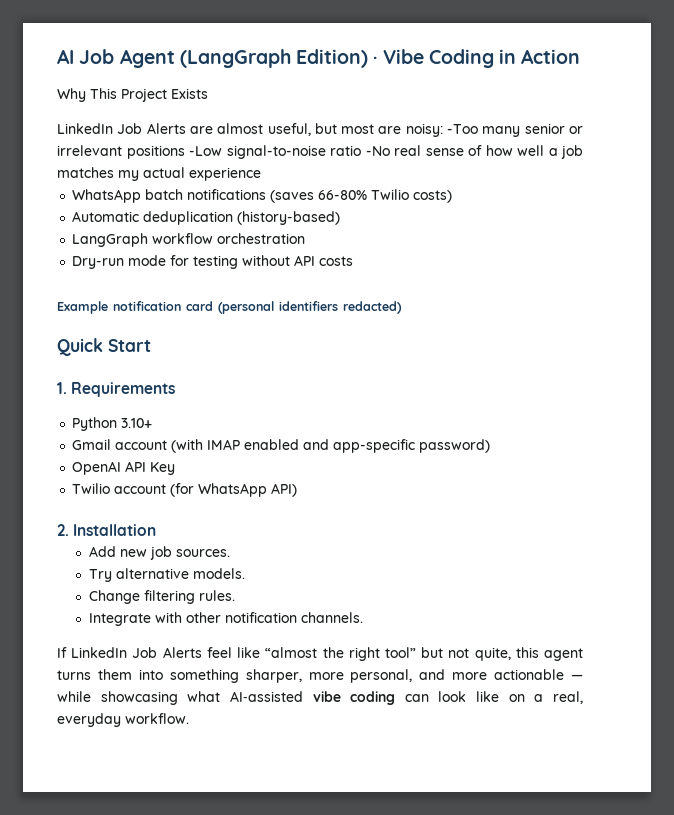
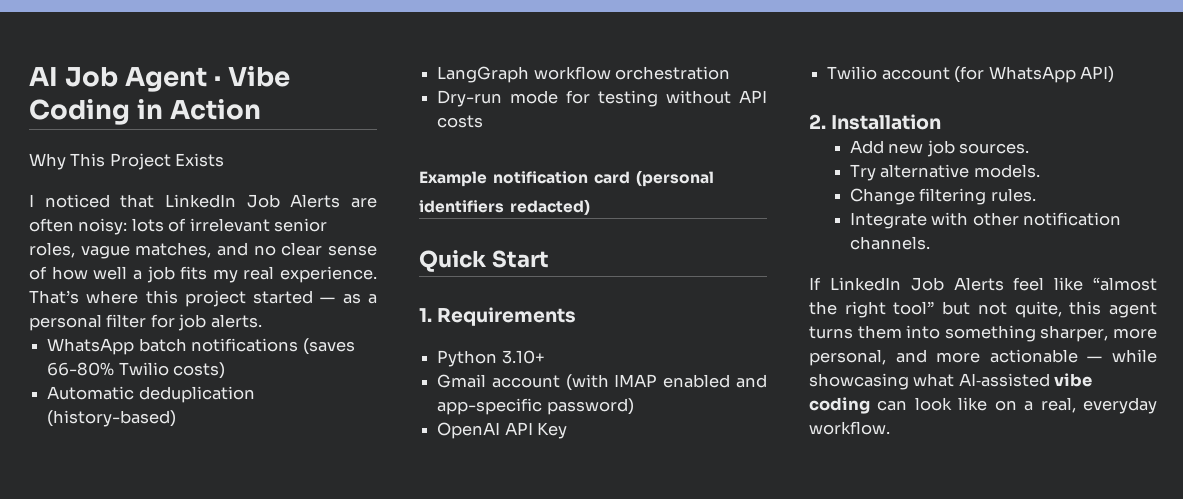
[179,49,369,68] (LangGraph Edition) -> (208, 79) none
(208, 93) none -> [29,194,155,208] I noticed that
[217,123,584,137] [57,145,421,159] almost useful, but most are noisy: -Too many senior or irrelevant positions -Low signal-to-noise ratio -No real -> [29,218,328,235] [29,242,323,259] often noisy: lots of irrelevant senior roles, vague matches, and no clear
[57,167,261,181] matches my actual experience -> [180,266,377,283] [29,290,377,307] [29,314,262,331] fits my real experience. That’s where this project started — as a personal filter for job alerts.

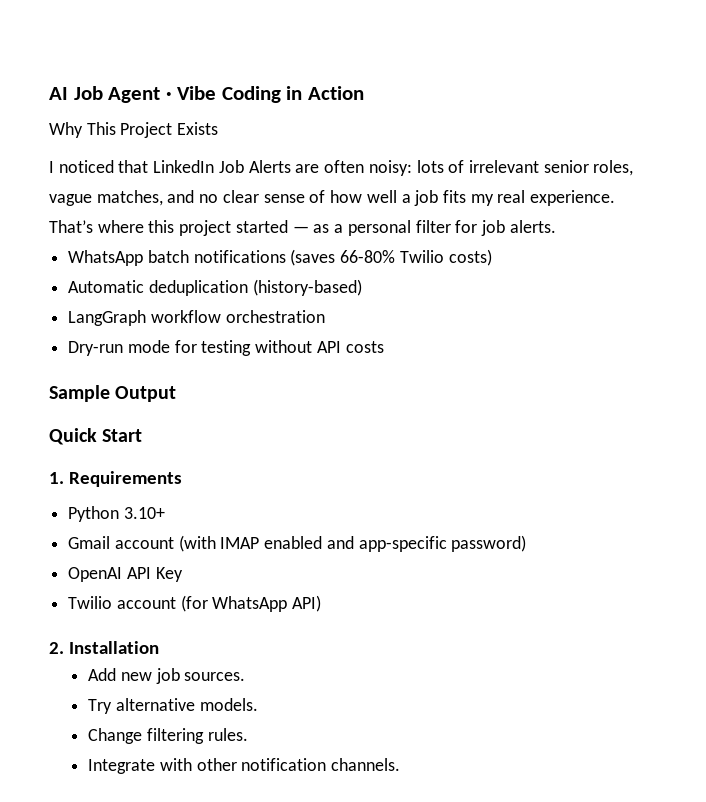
[419,170,714,187] [419,199,590,215] Example notification card (personal identifiers redacted) -> [49,385,177,402] Sample Output
[809,277,1157,291] [809,301,1157,318] [809,325,1157,342] [809,349,1157,366] [809,373,1093,390] [809,397,1157,414] [809,421,890,435] // If LinkedIn Job Alerts feel like “almost the right tool” but not quite, this agent turns them into something sharper, more personal, and more actionable — while showcasing what AI‑assisted vibe coding can look like on a real, everyday workflow. -> (400, 764) none

